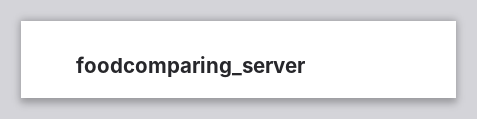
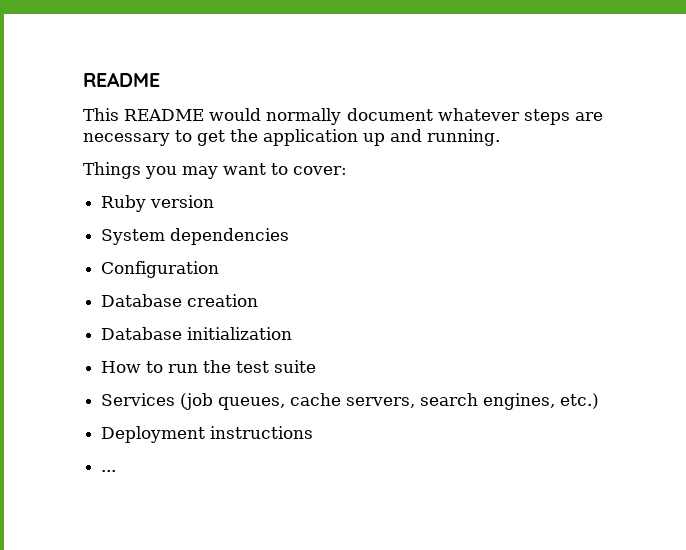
[76,56,305,78] foodcomparing_server -> [83,72,160,87] [83,108,604,125] [83,129,500,146] [83,162,347,179] [101,195,215,212] [101,228,290,245] [101,261,220,278] [101,294,259,307] [101,327,293,340] [101,360,317,373] [101,393,600,410] [101,426,314,443] [101,470,117,472] README // This README would normally document whatever steps are necessary to get the application up and running. // Things you may want to cover: // Ruby version // System dependencies // Configuration // Database creation // Database initialization // How to run the test suite // Services (job queues, cache servers, search engines, etc.) // Deployment instructions // ...

